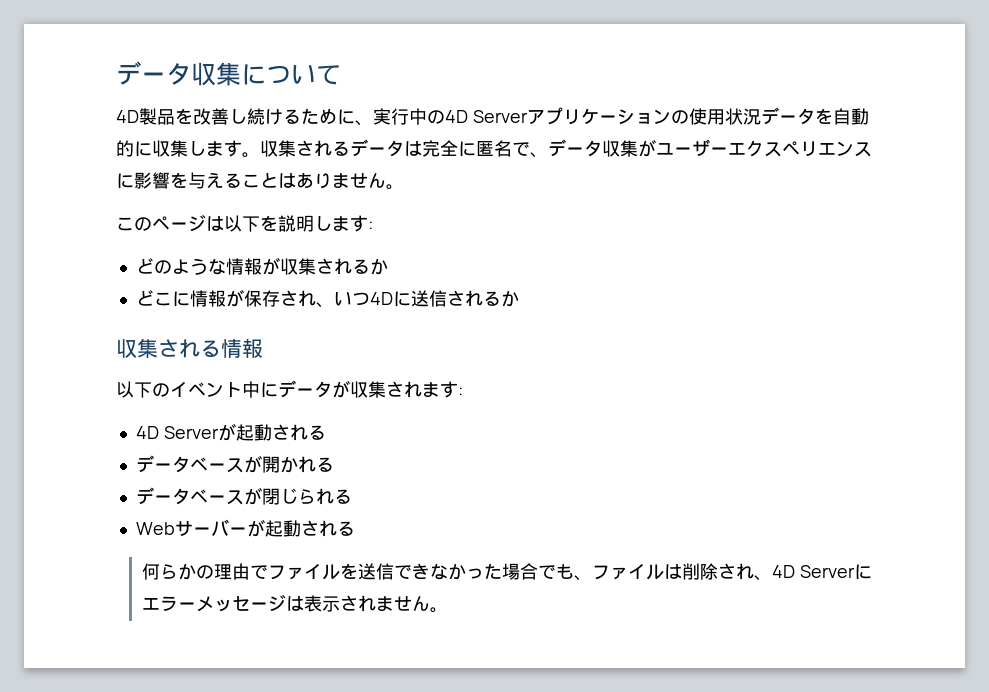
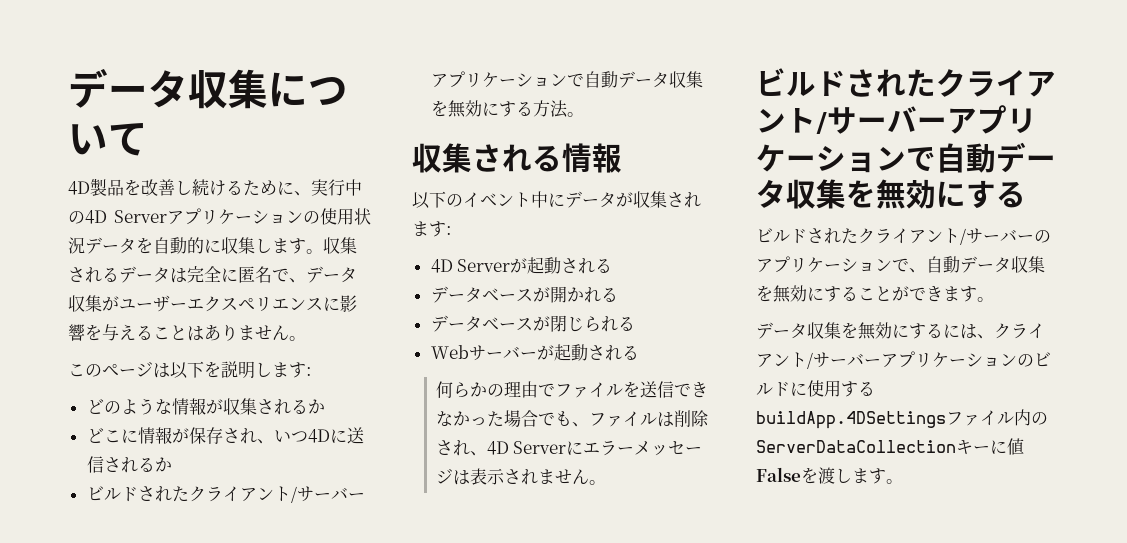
(519, 298) none -> [86,486,365,503] [430,71,703,88] [430,100,584,118] // ビルドされたクライアント/サーバーアプリケーションで自動データ収集を無効にする方法。
(448, 610) none -> [756,68,1056,97] [756,105,1037,134] [756,142,1056,173] [756,179,1026,209] [756,228,1051,245] [756,256,1045,273] [756,285,994,303] [756,322,1045,340] [756,351,1051,369] [756,380,875,397] [756,409,1048,429] [756,438,1024,455] [756,467,903,484] // ビルドされたクライアント/サーバーアプリケーションで自動データ収集を無効にする // ビルドされたクライアント/サーバーのアプリケーションで、自動データ収集を無効にすることができます。 // データ収集を無効にするには、クライアント/サーバーアプリケーションのビルドに使用するbuildApp.4DSettingsファイル内のServerDataCollectionキーに値Falseを渡します。

